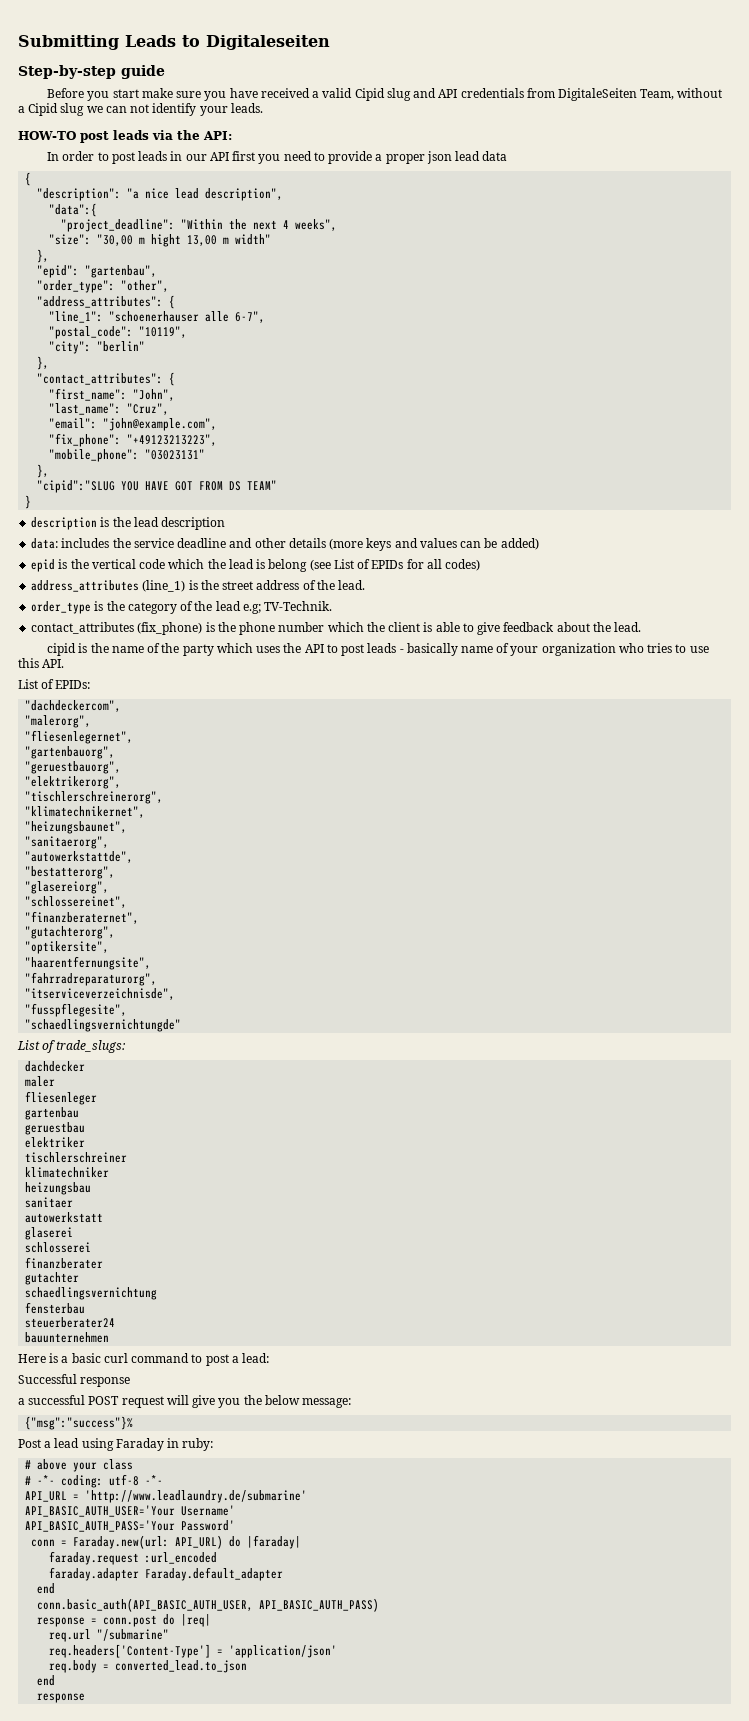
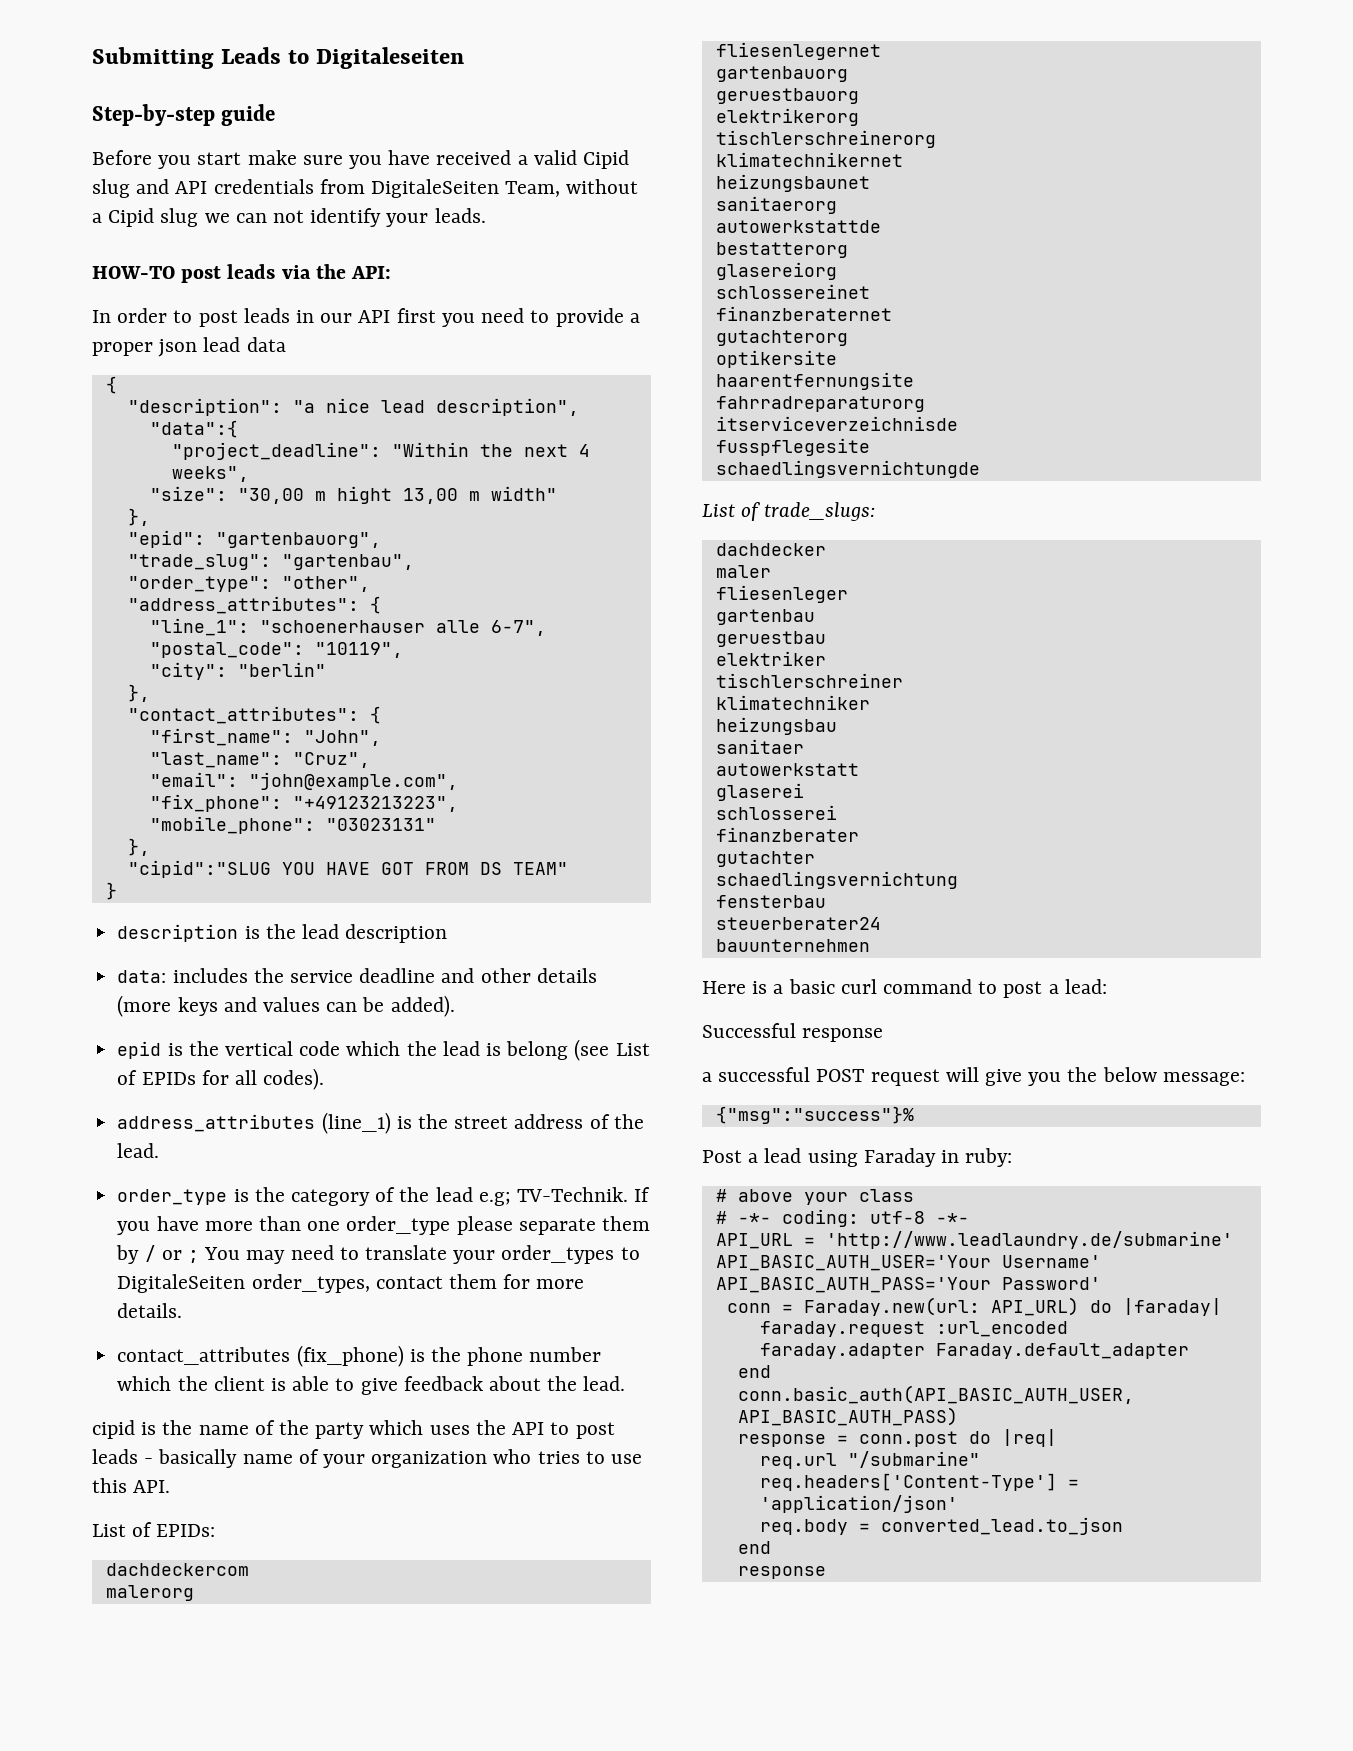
(80, 271) none -> [215,532,381,548] [127,554,271,570] "gartenbauorg", // "trade_slug":
[500,538,539,550] added) -> [390,995,455,1017] added).
[445,559,481,571] codes) -> [263,1068,325,1090] codes).
(333, 606) none -> [634,1187,651,1202] [117,1216,650,1235] [116,1245,640,1264] [117,1274,585,1293] [117,1303,183,1318] If you have more than one order_type please separate them by / or ; You may need to translate your order_types to DigitaleSeiten order_types, contact them for more details.
[25,700,122,712] [25,715,92,728] [25,730,134,744] [25,746,116,759] [25,761,122,774] [25,776,122,789] [25,791,164,804] [25,806,146,818] [25,821,128,834] [25,836,110,849] [25,851,134,863] [25,866,116,879] [25,881,110,894] [25,896,128,908] [25,911,140,924] [25,926,116,939] [25,941,110,954] [25,956,152,970] [25,972,158,986] [25,988,176,1000] [25,1003,128,1017] [25,1019,182,1032] "dachdeckercom", // "malerorg", // "fliesenlegernet", // "gartenbauorg", // "geruestbauorg", // "elektrikerorg", // "tischlerschreinerorg", // "klimatechnikernet", // "heizungsbaunet", // "sanitaerorg", // "autowerkstattde", // "bestatterorg", // "glasereiorg", // "schlossereinet", // "finanzberaternet", // "gutachterorg", // "optikersite", // "haarentfernungsite", // "fahrradreparaturorg", // "itserviceverzeichnisde", // "fusspflegesite", // "schaedlingsvernichtungde" -> [105,1563,249,1576] [105,1585,194,1601] [715,42,881,60] [715,66,848,82] [715,88,859,104] [715,108,859,126] [715,130,936,148] [715,152,903,167] [715,174,870,192] [715,196,837,214] [715,220,881,233] [715,242,848,258] [715,262,837,280] [715,284,870,299] [715,306,892,321] [715,330,848,346] [715,350,837,368] [715,372,914,390] [715,396,925,412] [715,416,958,431] [715,438,870,456] [715,460,980,478] dachdeckercom // malerorg // fliesenlegernet // gartenbauorg // geruestbauorg // elektrikerorg // tischlerschreinerorg // klimatechnikernet // heizungsbaunet // sanitaerorg // autowerkstattde // bestatterorg // glasereiorg // schlossereinet // finanzberaternet // gutachterorg // optikersite // haarentfernungsite // fahrradreparaturorg // itserviceverzeichnisde // fusspflegesite // schaedlingsvernichtungde

